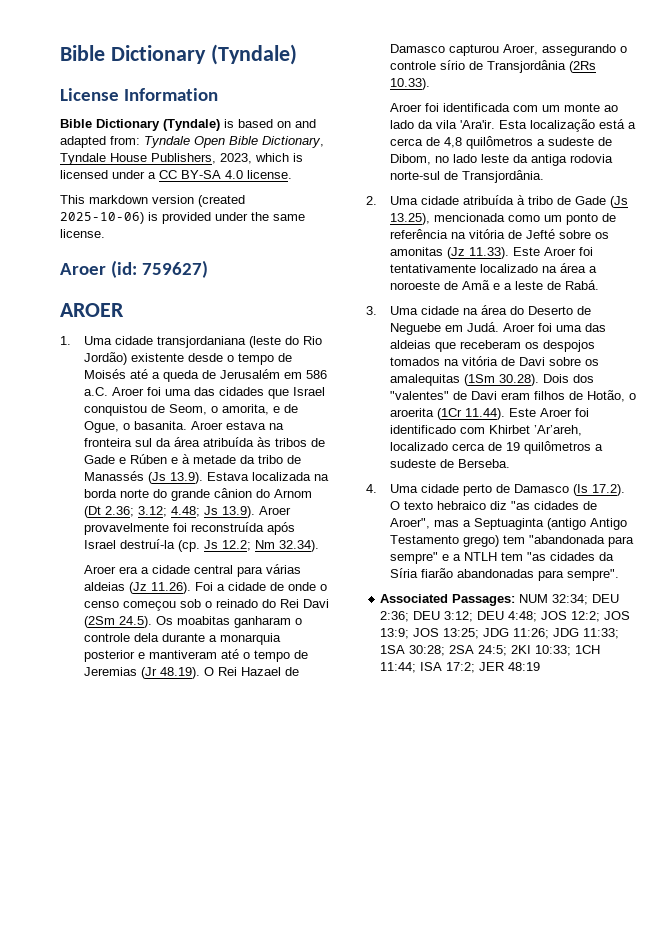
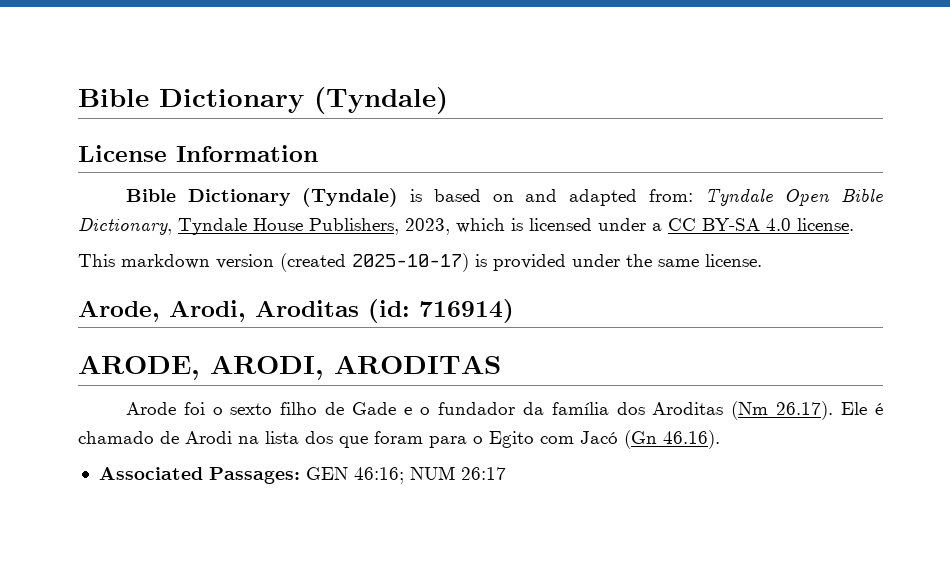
[60,212,144,224] 2025-10-06) -> [352,253,469,272] 2025-10-17)
[60,260,208,278] [60,303,124,317] [60,336,323,348] [84,352,293,365] [84,369,328,382] [84,387,326,399] [84,404,299,416] [84,421,285,433] [84,437,326,447] [84,454,302,464] [84,471,330,484] [84,488,313,501] [84,506,292,518] [84,522,296,535] [84,539,320,552] [84,564,302,577] [84,582,328,594] [84,599,330,611] [84,616,303,628] [84,633,282,645] [84,649,309,662] [84,667,300,679] [390,44,628,56] [390,60,597,73] [390,78,431,90] [390,103,619,112] [390,119,637,132] [390,136,613,149] [390,154,614,166] [390,170,545,183] [366,195,629,208] [390,213,617,225] [390,229,610,239] [390,247,594,259] [390,263,598,273] [390,280,600,290] [366,305,592,315] [390,322,607,335] [390,340,596,352] [390,356,600,366] [390,374,595,386] [390,390,637,402] [390,408,590,420] [390,425,583,436] [390,441,604,454] [390,459,511,468] [366,484,626,496] [390,501,598,510] [390,518,628,530] [390,535,635,547] [390,552,615,564] [390,568,620,581] [380,594,620,606] [380,611,631,622] [380,628,620,639] [380,645,601,656] [380,662,541,673] Aroer (id: 759627) // AROER // 1. Uma cidade transjordaniana (leste do Rio Jordão) existente desde o tempo de Moisés até a queda de Jerusalém em 586 a.C. Aroer foi uma das cidades que Israel conquistou de Seom, o amorita, e de Ogue, o basanita. Aroer estava na fronteira sul da área atribuída às tribos de Gade e Rúben e à metade da tribo de Manassés (Js 13.9). Estava localizada na borda norte do grande cânion do Arnom (Dt 2.36; 3.12; 4.48; Js 13.9). Aroer provavelmente foi reconstruída após Israel destruí-la (cp. Js 12.2; Nm 32.34). // Aroer era a cidade central para várias aldeias (Jz 11.26). Foi a cidade de onde o censo começou sob o reinado do Rei Davi (2Sm 24.5). Os moabitas ganharam o controle dela durante a monarquia posterior e mantiveram até o tempo de Jeremias (Jr 48.19). O Rei Hazael de Damasco capturou Aroer, assegurando o controle sírio de Transjordânia (2Rs 10.33). // Aroer foi identificada com um monte ao lado da vila 'Ara'ir. Esta localização está a cerca de 4,8 quilômetros a sudeste de Dibom, no lado leste da antiga rodovia norte-sul de Transjordânia. // 2. Uma cidade atribuída à tribo de Gade (Js 13.25), mencionada como um ponto de referência na vitória de Jefté sobre os amonitas (Jz 11.33). Este Aroer foi tentativamente localizado na área a noroeste de Amã e a leste de Rabá. // 3. Uma cidade na área do Deserto de Neguebe em Judá. Aroer foi uma das aldeias que receberam os despojos tomados na vitória de Davi sobre os amalequitas (1Sm 30.28). Dois dos "valentes" de Davi eram filhos de Hotão, o aroerita (1Cr 11.44). Este Aroer foi identificado com Khirbet ’Ar’areh, localizado cerca de 19 quilômetros a sudeste de Berseba. // 4. Uma cidade perto de Damasco (Is 17.2). O texto hebraico diz "as cidades de Aroer", mas a Septuaginta (antigo Antigo Testamento grego) tem "abandonada para sempre" e a NTLH tem "as cidades da Síria fiarão abandonadas para sempre". // Associated Passages: NUM 32:34; DEU 2:36; DEU 3:12; DEU 4:48; JOS 12:2; JOS 13:9; JOS 13:25; JDG 11:26; JDG 11:33; 1SA 30:28; 2SA 24:5; 2KI 10:33; 1CH 11:44; ISA 17:2; JER 48:19 -> [78,299,514,323] [78,355,501,380] [125,401,884,420] [78,430,720,449] [98,466,506,484] Arode, Arodi, Aroditas (id: 716914) // ARODE, ARODI, ARODITAS // Arode foi o sexto filho de Gade e o fundador da família dos Aroditas (Nm 26.17). Ele é chamado de Arodi na lista dos que foram para o Egito com Jacó (Gn 46.16). // Associated Passages: GEN 46:16; NUM 26:17

